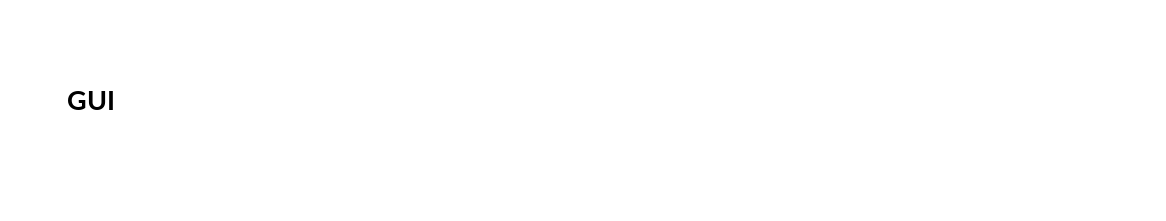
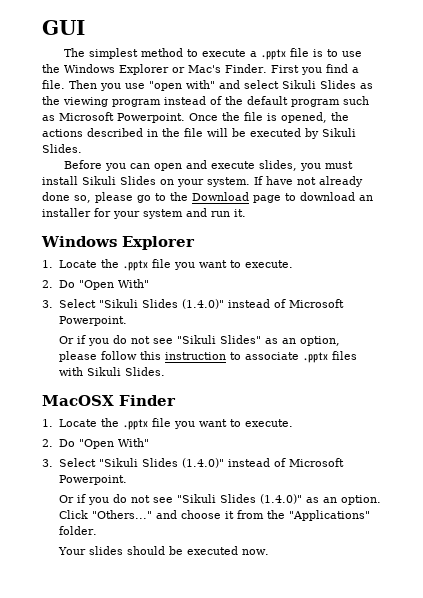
(115, 100) none -> [63,48,362,60] [42,64,359,75] [42,80,373,91] [42,96,369,107] [42,112,349,123] [42,128,356,139] [42,144,82,153] [63,160,353,171] [42,176,363,187] [42,192,373,203] [42,208,246,219] [41,236,195,250] [42,259,293,271] [42,279,149,290] [42,299,344,309] [58,316,127,326] [58,335,340,346] [58,351,357,363] [58,367,165,376] [42,395,176,406] [42,418,293,430] [42,438,149,449] [42,458,344,468] [58,475,127,485] [58,494,381,505] [58,510,370,521] [58,526,97,535] [57,546,269,555] // The simplest method to execute a .pptx file is to use the Windows Explorer or Mac's Finder. First you find a file. Then you use "open with" and select Sikuli Slides as the viewing program instead of the default program such as Microsoft Powerpoint. Once the file is opened, the actions described in the file will be executed by Sikuli Slides. // Before you can open and execute slides, you must install Sikuli Slides on your system. If have not already done so, please go to the Download page to download an installer for your system and run it. // Windows Explorer // 1. Locate the .pptx file you want to execute. // 2. Do "Open With" // 3. Select "Sikuli Slides (1.4.0)" instead of Microsoft Powerpoint. // Or if you do not see "Sikuli Slides" as an option, please follow this instruction to associate .pptx files with Sikuli Slides. // MacOSX Finder // 1. Locate the .pptx file you want to execute. // 2. Do "Open With" // 3. Select "Sikuli Slides (1.4.0)" instead of Microsoft Powerpoint. // Or if you do not see "Sikuli Slides (1.4.0)" as an option. Click "Others..." and choose it from the "Applications" folder. // Your slides should be executed now.

